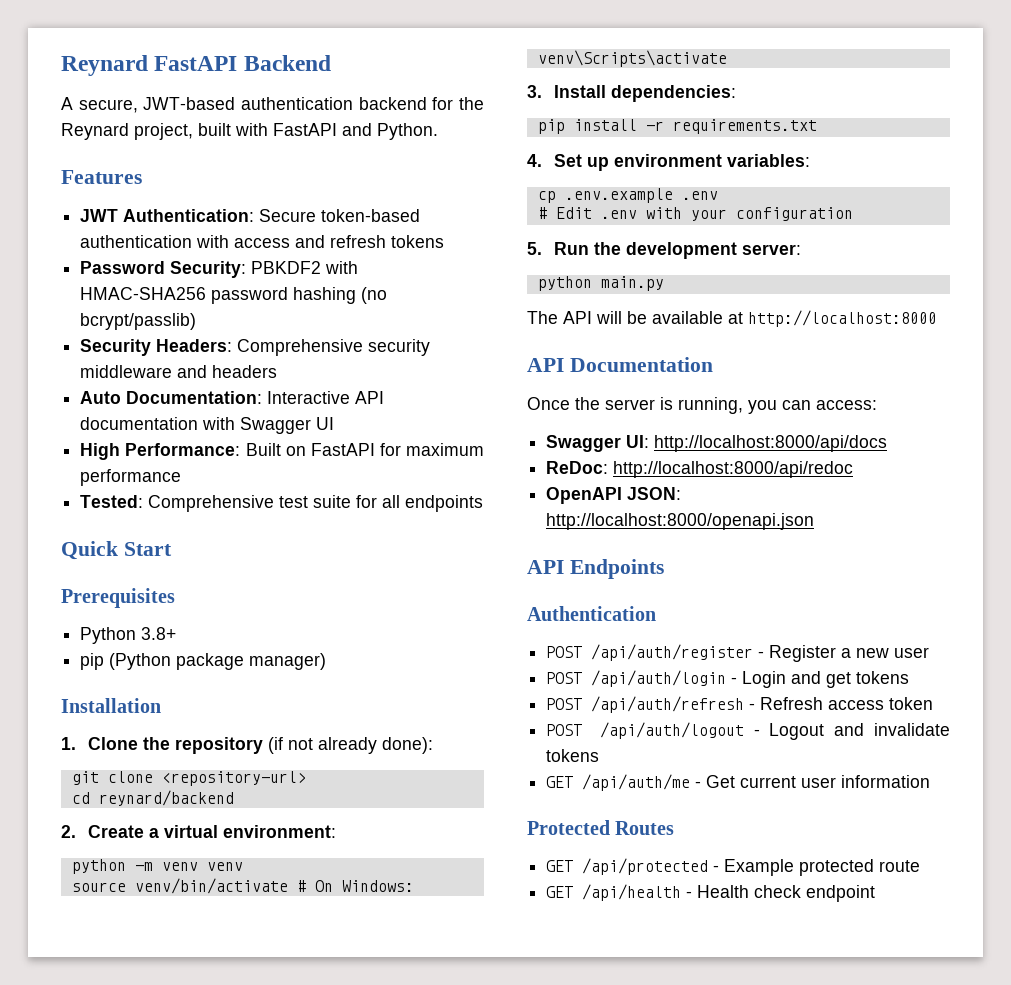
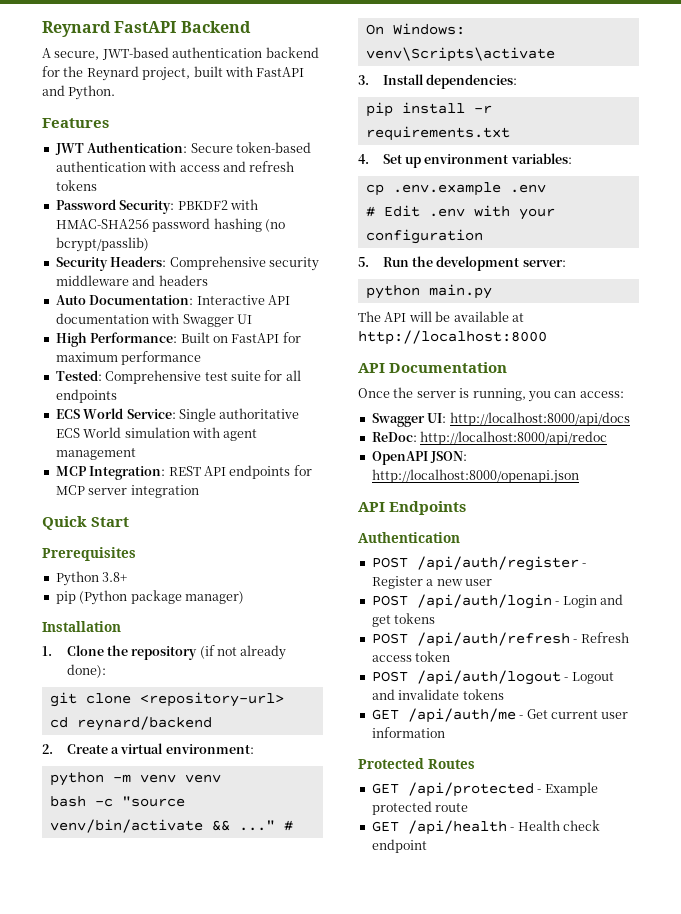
(484, 503) none -> [55,408,300,422] [55,427,258,441] [55,448,136,460] [55,465,312,480] [55,485,199,498] // ECS World Service: Single authoritative ECS World simulation with agent management // MCP Integration: REST API endpoints for MCP server integration
[71,878,288,894] source venv/bin/activate -> [49,796,185,807] [49,819,275,833] bash -c "source venv/bin/activate && ..."

